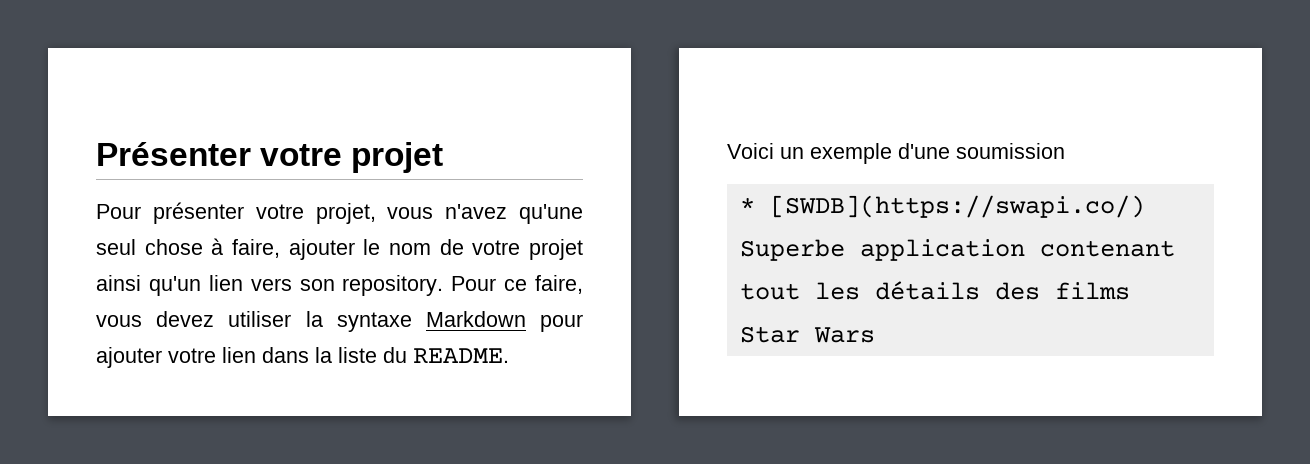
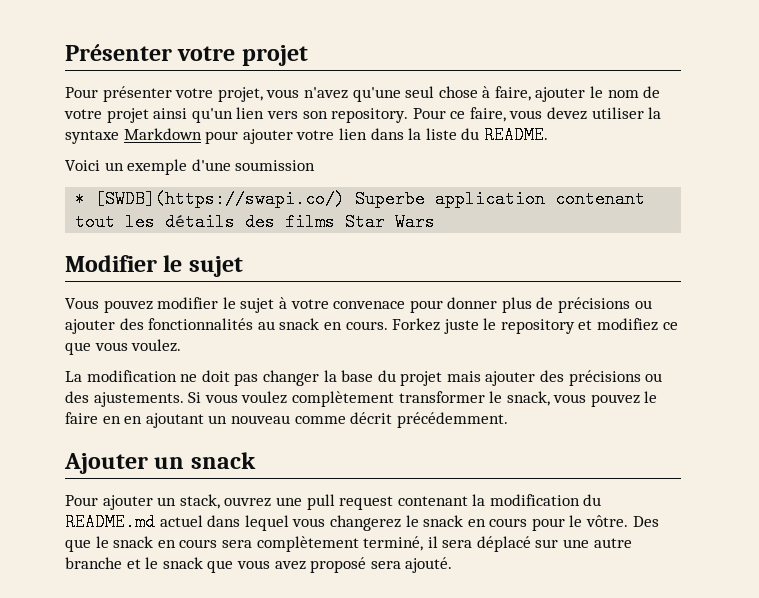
(875, 335) none -> [65,255,243,277] [65,297,652,313] [65,318,678,334] [65,339,182,355] [65,370,663,386] [65,391,658,407] [65,412,508,428] [64,452,256,474] [65,494,602,510] [65,513,659,531] [65,536,632,552] [65,557,453,573] // Modifier le sujet // Vous pouvez modifier le sujet à votre convenace pour donner plus de précisions ou ajouter des fonctionnalités au snack en cours. Forkez juste le repository et modifiez ce que vous voulez. // La modification ne doit pas changer la base du projet mais ajouter des précisions ou des ajustements. Si vous voulez complètement transformer le snack, vous pouvez le faire en en ajoutant un nouveau comme décrit précédemment. // Ajouter un snack // Pour ajouter un stack, ouvrez une pull request contenant la modification du README.md actuel dans lequel vous changerez le snack en cours pour le vôtre. Des que le snack en cours sera complètement terminé, il sera déplacé sur une autre branche et le snack que vous avez proposé sera ajouté.

